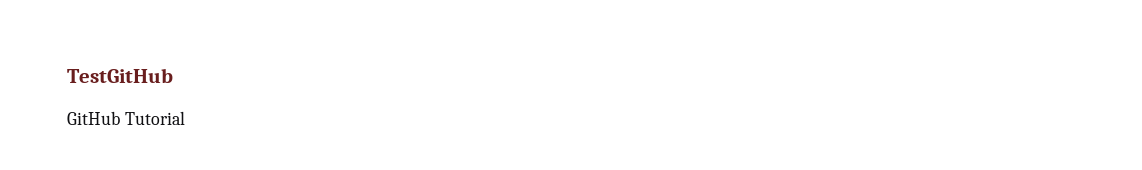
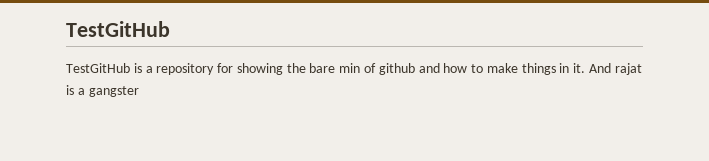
[67,111,185,125] GitHub Tutorial -> [66,63,642,75] [66,85,139,97] TestGitHub is a repository for showing the bare min of github and how to make things in it. And rajat is a gangster

